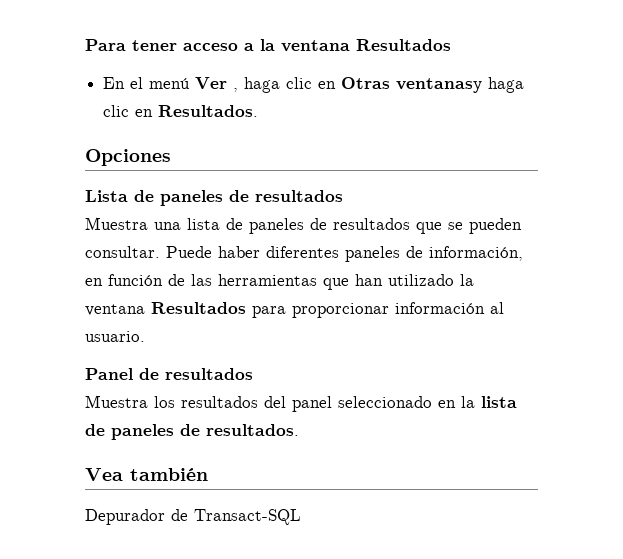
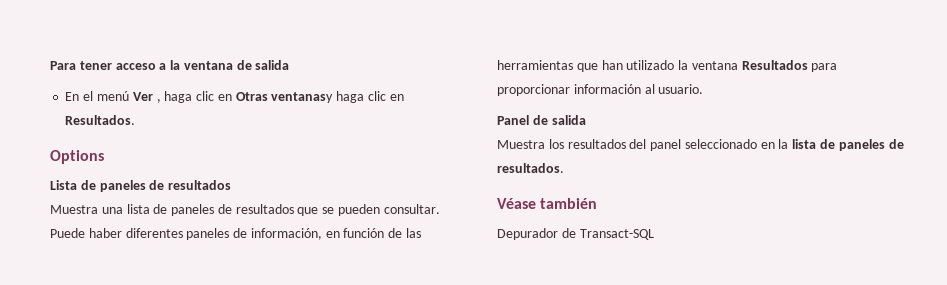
[356,39,451,51] Resultados -> [236,60,290,70] de salida
[85,149,171,166] Opciones -> [50,150,104,164] Options
[165,368,253,380] resultados -> [551,115,586,125] salida
[85,468,123,481] Vea -> [497,198,536,209] Véase

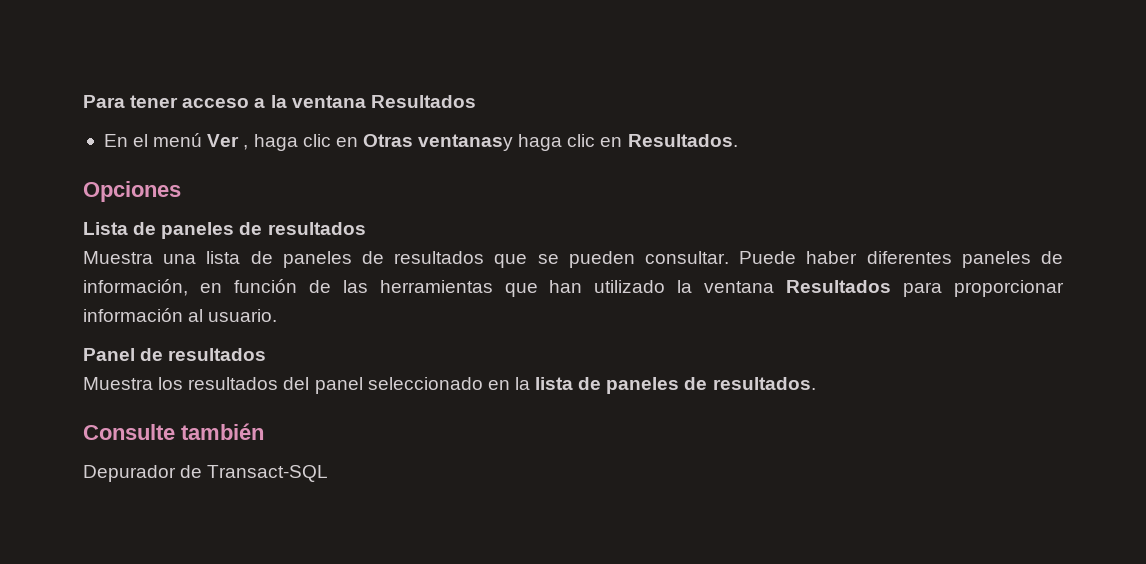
[236,60,290,70] de salida -> [370,95,476,108] Resultados
[50,150,104,164] Options -> [83,181,181,202] Opciones
[551,115,586,125] salida -> [168,348,267,361] resultados
[497,198,536,209] Véase -> [83,424,175,440] Consulte

